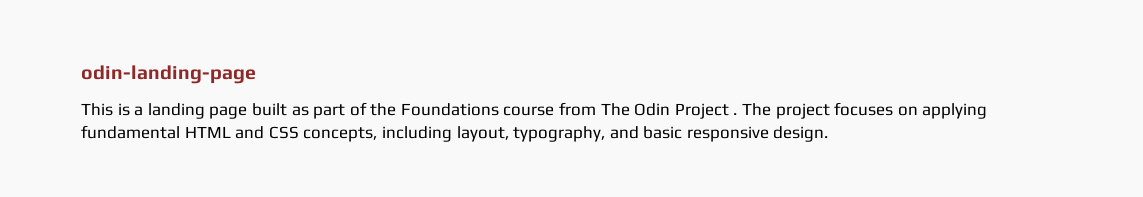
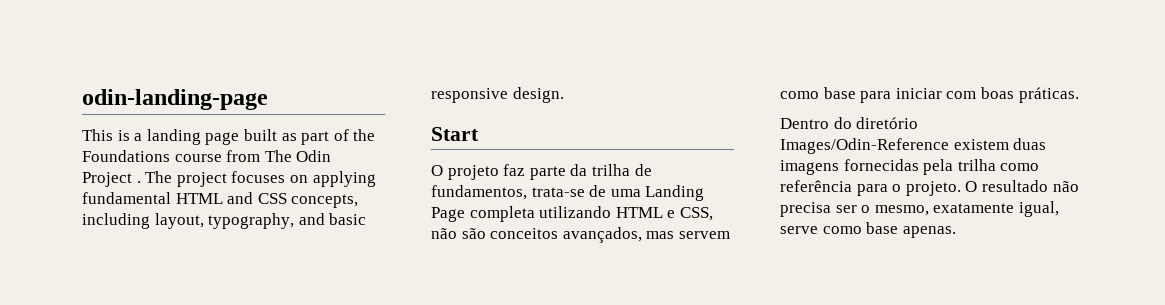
(829, 134) none -> [431,127,479,141] [431,164,652,180] [431,185,705,201] [431,206,713,222] [431,227,730,243] [780,87,1079,103] [780,117,919,129] [780,138,1047,154] [780,159,1040,175] [780,180,1079,196] [780,201,1059,217] [780,222,956,238] // Start // O projeto faz parte da trilha de fundamentos, trata-se de uma Landing Page completa utilizando HTML e CSS, não são conceitos avançados, mas servem como base para iniciar com boas práticas. // Dentro do diretório Images/Odin-Reference existem duas imagens fornecidas pela trilha como referência para o projeto. O resultado não precisa ser o mesmo, exatamente igual, serve como base apenas.

